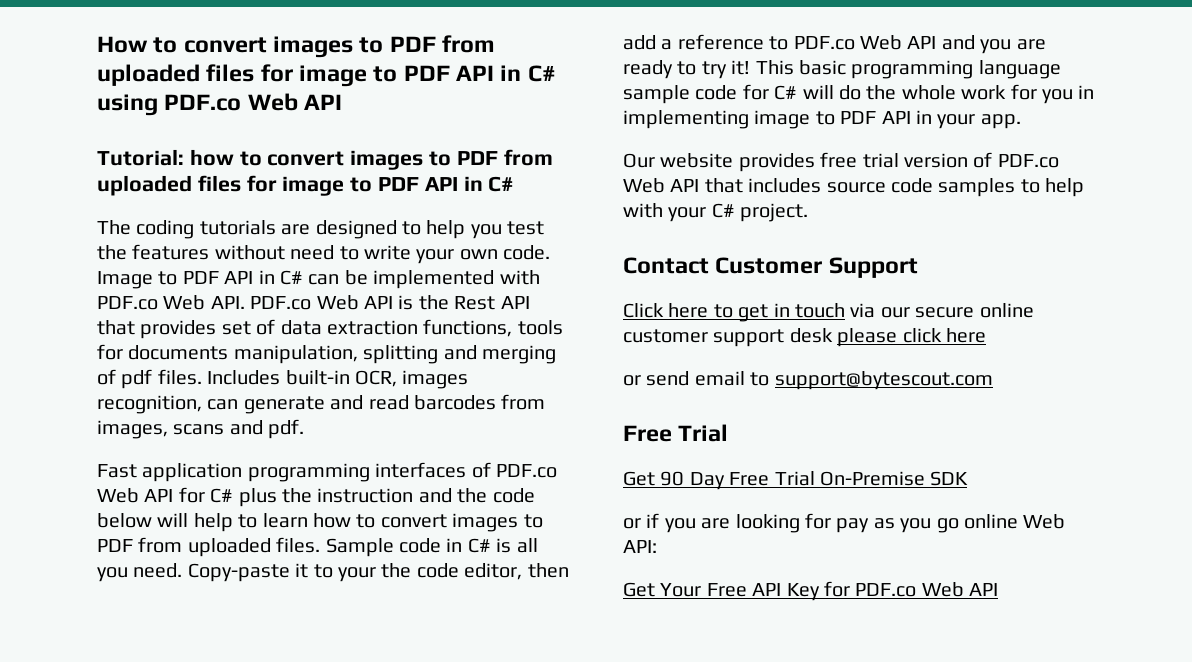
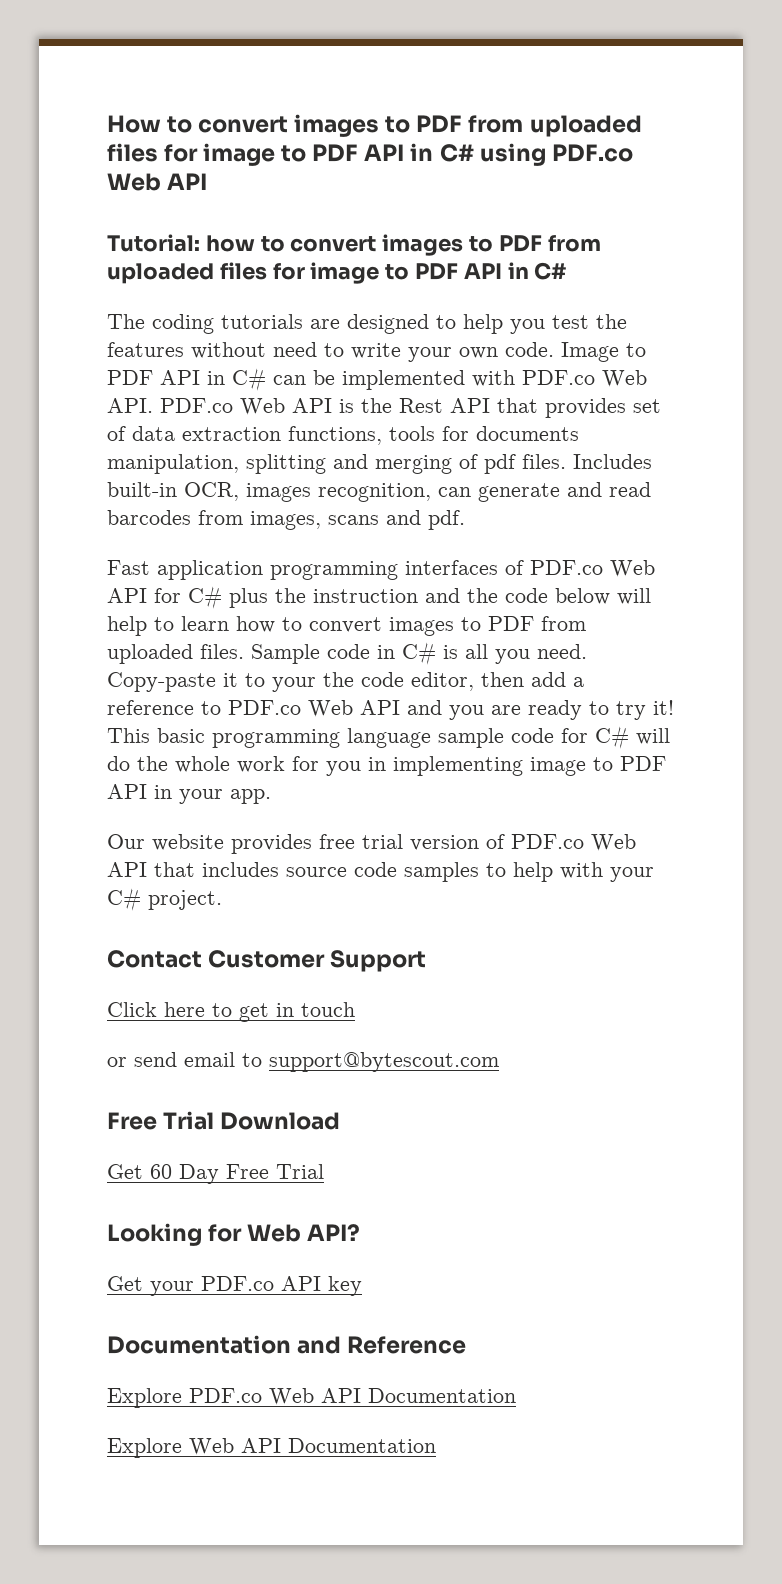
[850,303,1034,318] [623,328,986,347] via our secure online customer support desk please click here -> (355, 1009) none
[623,471,685,486] // Get 90 -> [220,1112,341,1130] [107,1164,172,1179] Download // Get 60
[820,471,969,486] [623,513,1066,533] [623,540,657,553] [623,581,999,601] On-Premise SDK // or if you are looking for pay as you go online Web API: // Get Your Free API Key for PDF.co Web API -> [107,1223,361,1246] [107,1276,362,1296] [107,1335,467,1354] [107,1388,516,1408] [107,1438,436,1458] // Looking for Web API? // Get your PDF.co API key // Documentation and Reference // Explore PDF.co Web API Documentation // Explore Web API Documentation

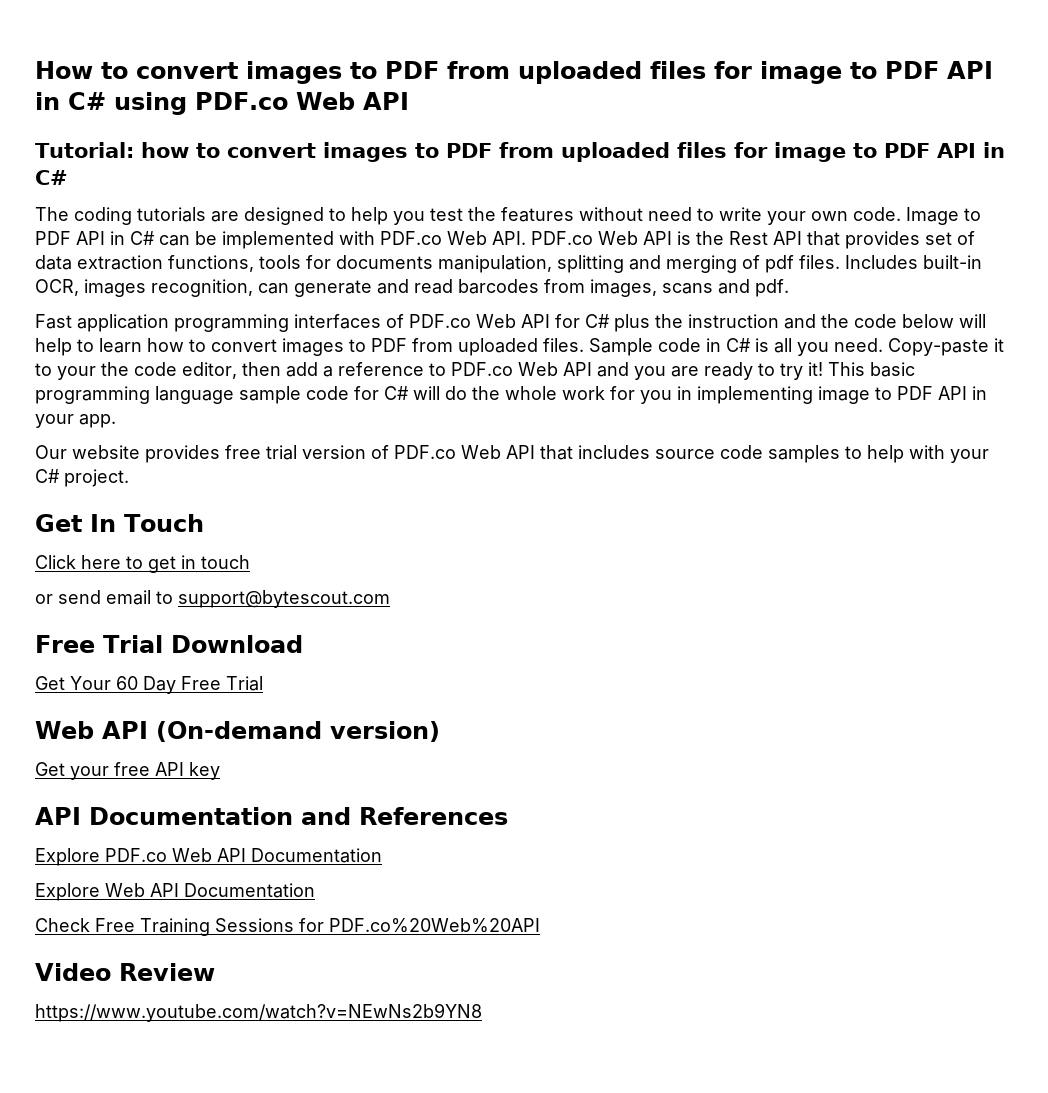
[107,950,427,972] Contact Customer Support -> [35,514,204,532] Get In Touch
(143, 1171) none -> [70,676,111,690] Your
[107,1223,361,1246] Looking for Web API? -> [35,721,440,742] Web API (On-demand version)
[201,1276,274,1291] PDF.co -> [114,762,150,776] free
(362, 1286) none -> [35,807,81,825] API
[347,1336,467,1354] Reference -> [359,807,508,825] References
(436, 1445) none -> [35,918,540,936] [35,963,215,981] [35,1003,482,1022] // Check Free Training Sessions for PDF.co%20Web%20API // Video Review // https://www.youtube.com/watch?v=NEwNs2b9YN8

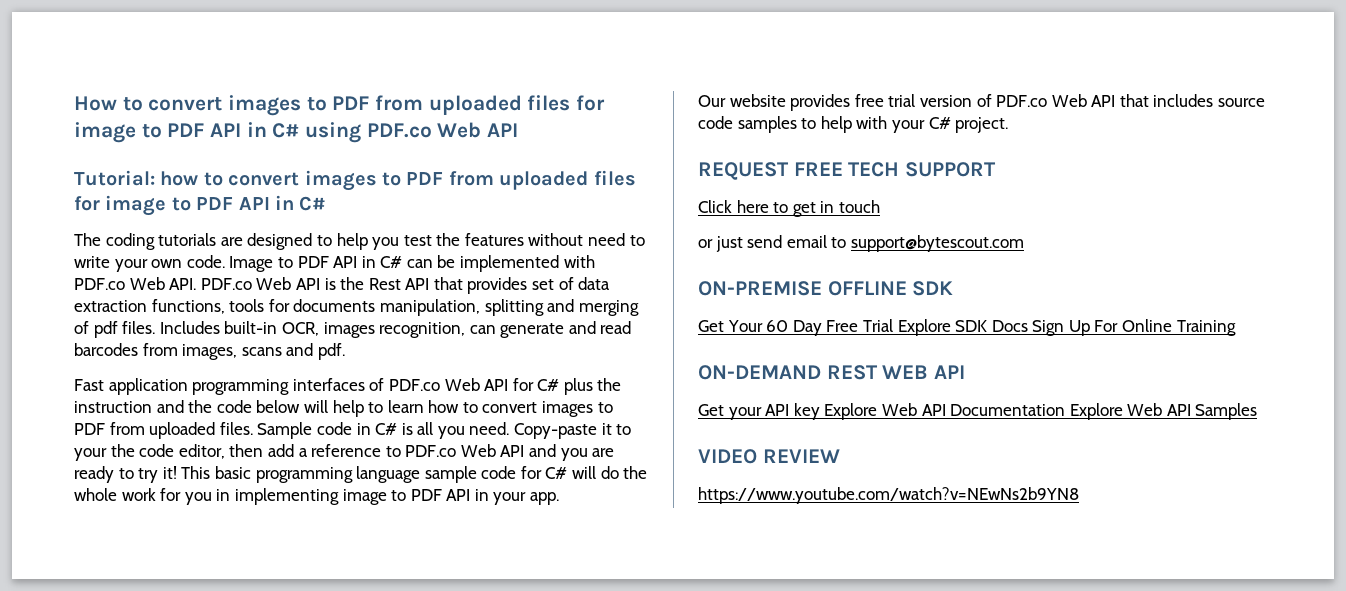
[35,514,204,532] Get In Touch -> [698,162,997,180] REQUEST FREE TECH SUPPORT
(53, 599) none -> [715,236,743,252] just
[35,635,303,653] Free Trial Download -> [698,281,954,296] ON-PREMISE OFFLINE SDK
[35,721,440,742] // Web API (On-demand version) -> [897,319,1236,336] [698,365,966,380] Explore SDK Docs Sign Up For Online Training // ON-DEMAND REST WEB API
[114,762,150,776] free -> (762, 413) none
[35,807,508,825] [35,848,382,866] [35,883,315,901] [35,918,540,936] [35,963,215,981] // API Documentation and References // Explore PDF.co Web API Documentation // Explore Web API Documentation // Check Free Training Sessions for PDF.co%20Web%20API // Video Review -> [824,403,1258,420] [698,449,840,464] Explore Web API Documentation Explore Web API Samples // VIDEO REVIEW

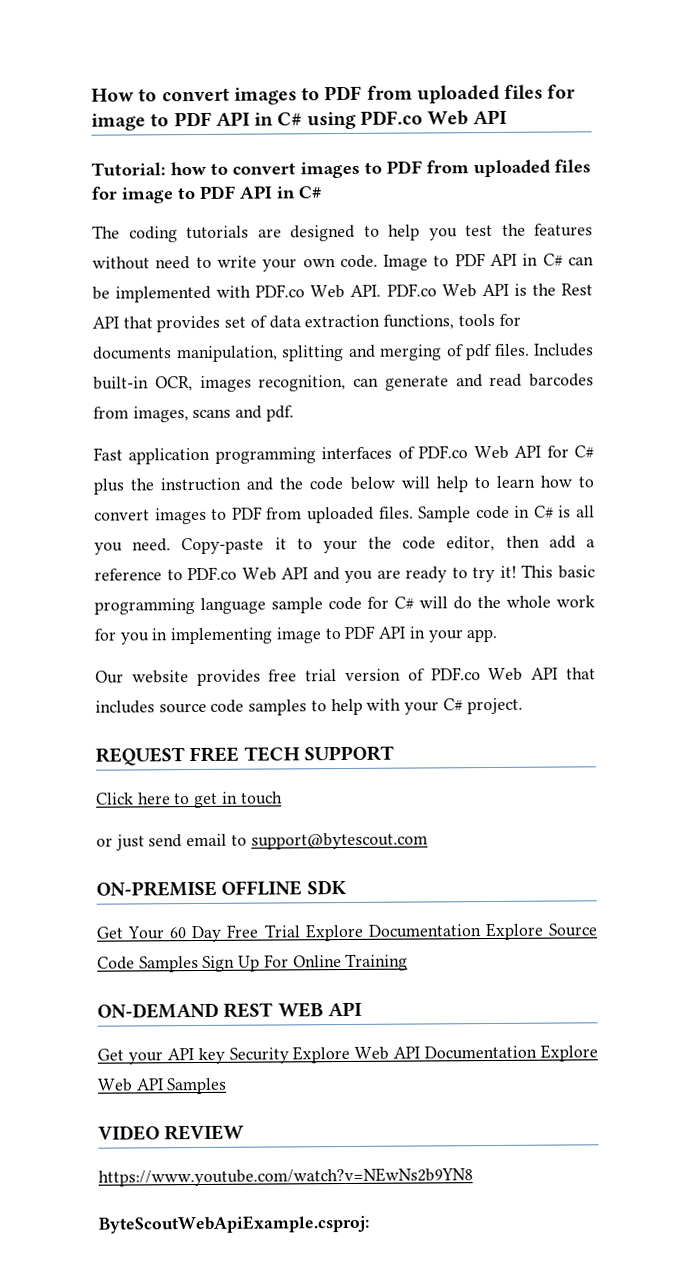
[955,320,1028,332] SDK Docs -> [367,922,598,941] [97,956,199,973] Documentation Explore Source Code Samples
(820, 411) none -> [228,1047,289,1064] Security
(1079, 495) none -> [98,1214,370,1234] // ByteScoutWebApiExample.csproj:

